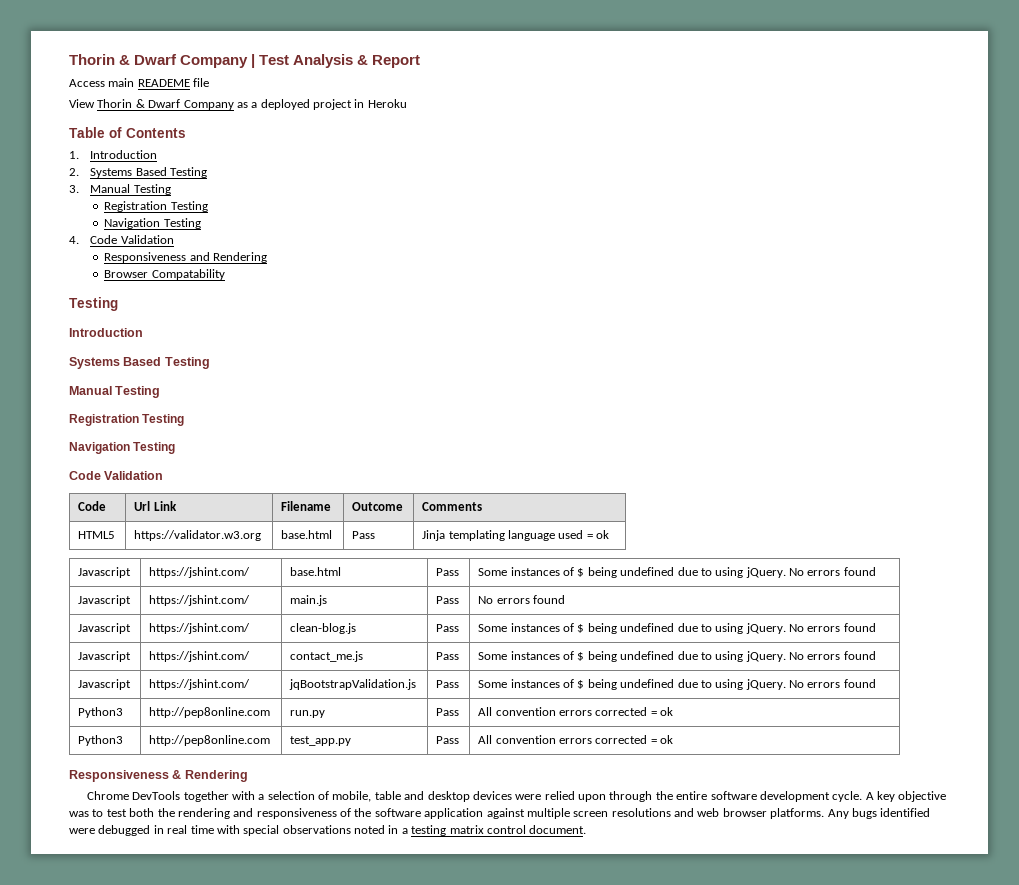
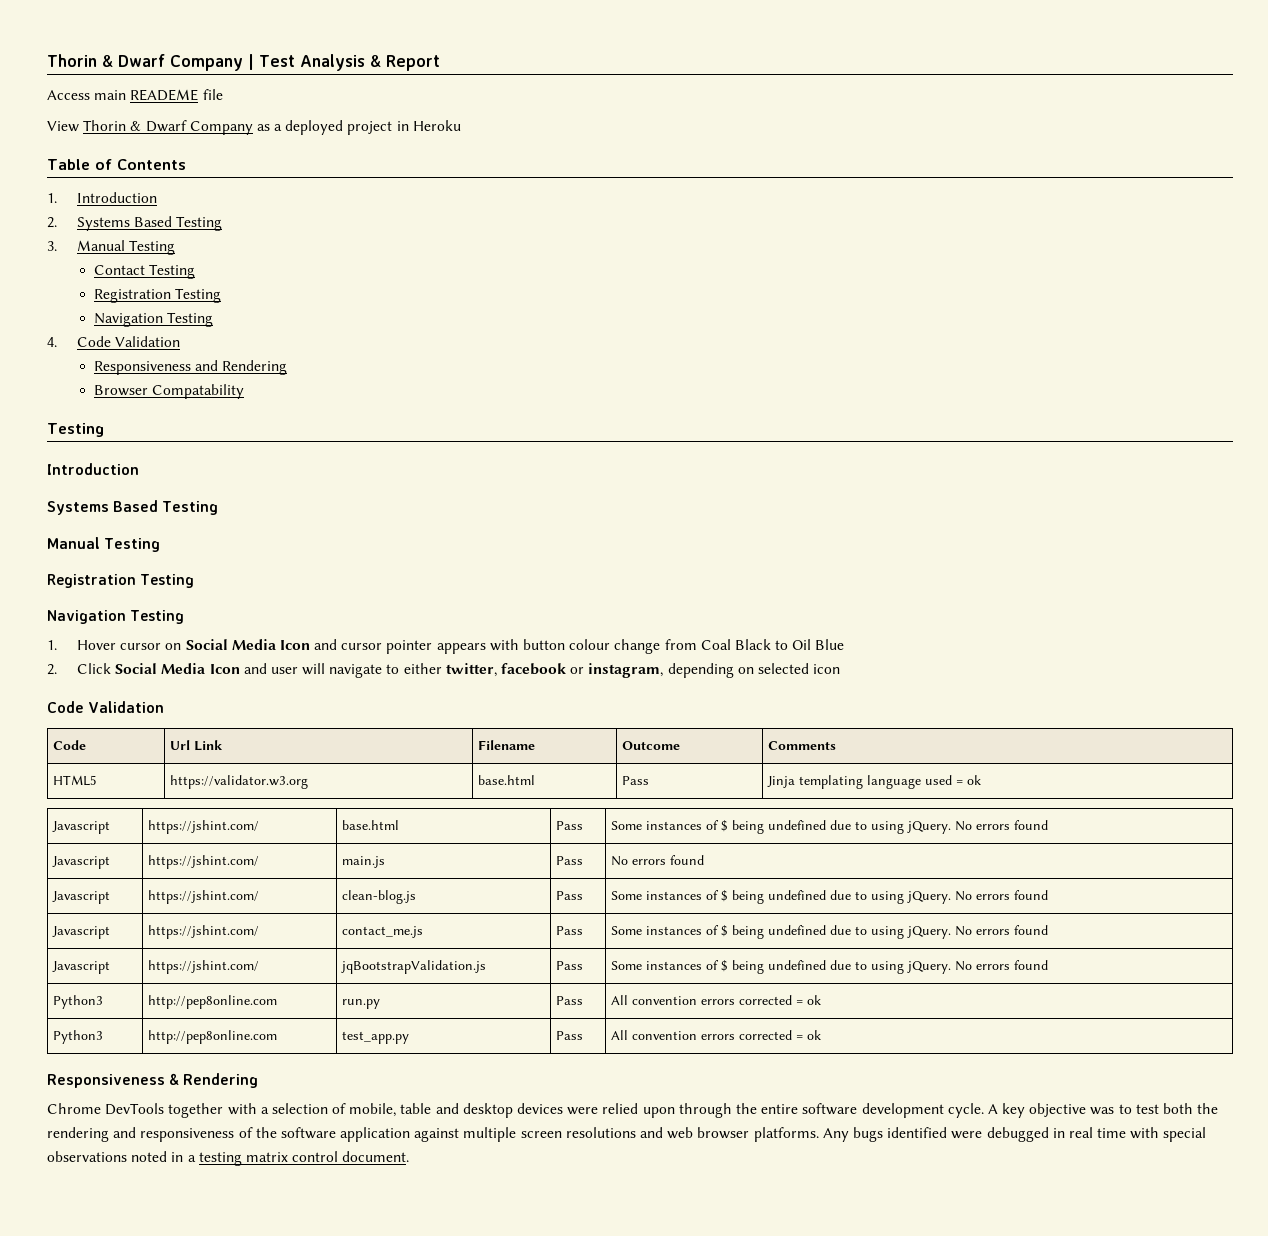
(171, 189) none -> [94,264,196,279] // Contact Testing
(176, 448) none -> [47,639,845,654] [47,663,841,678] // 1. Hover cursor on Social Media Icon and cursor pointer appears with button colour change from Coal Black to Oil Blue // 2. Click Social Media Icon and user will navigate to either twitter, facebook or instagram, depending on selected icon

